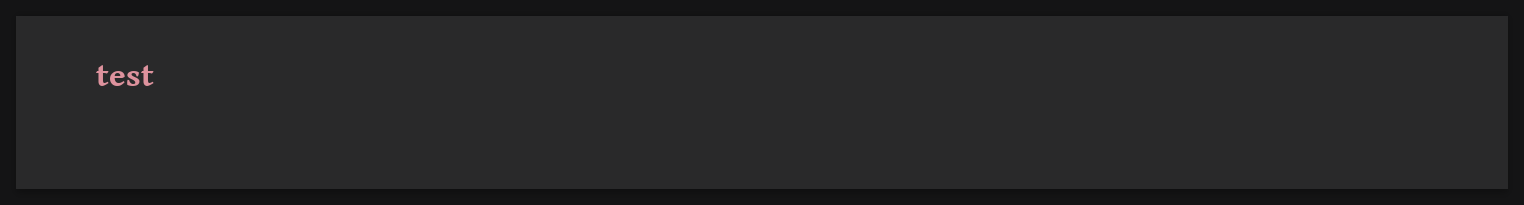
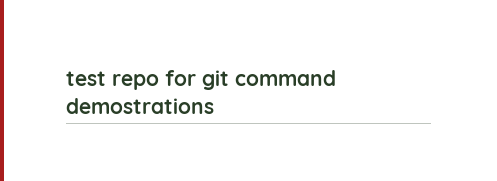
(154, 75) none -> [112,70,336,90] [66,98,214,114] repo for git command demostrations

